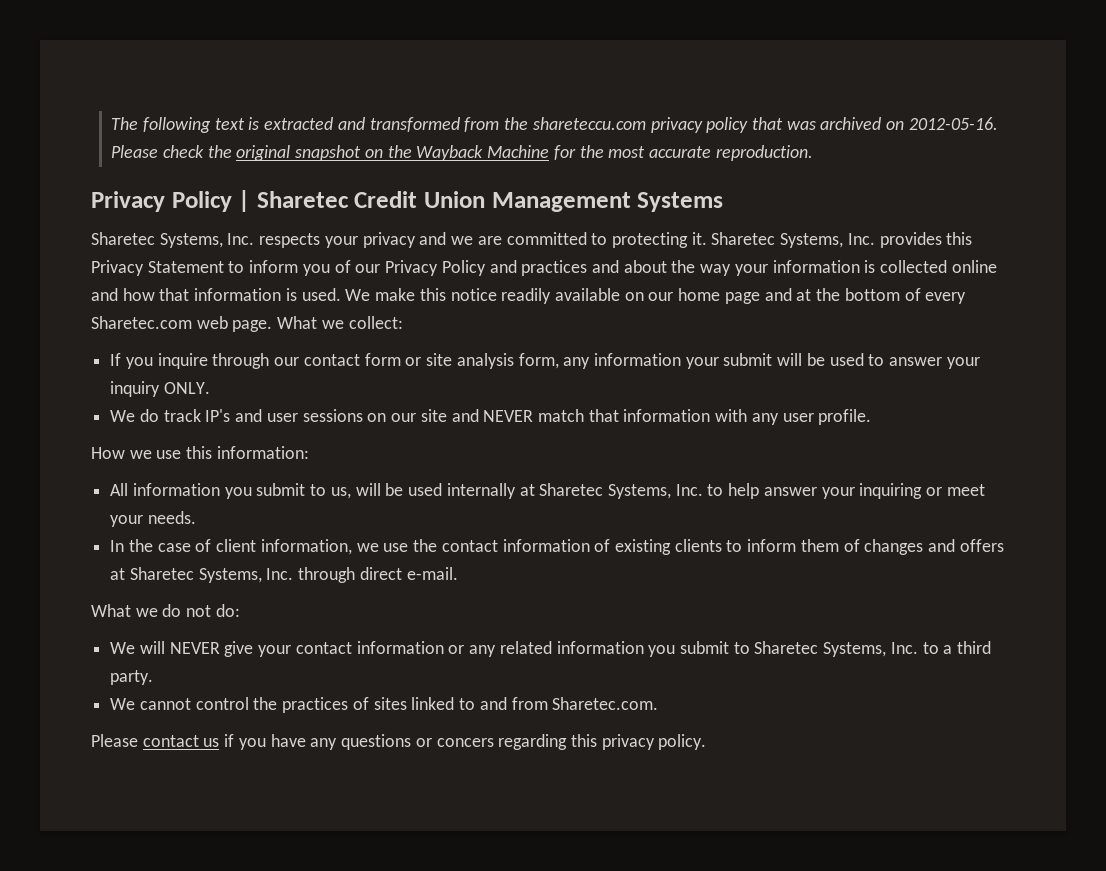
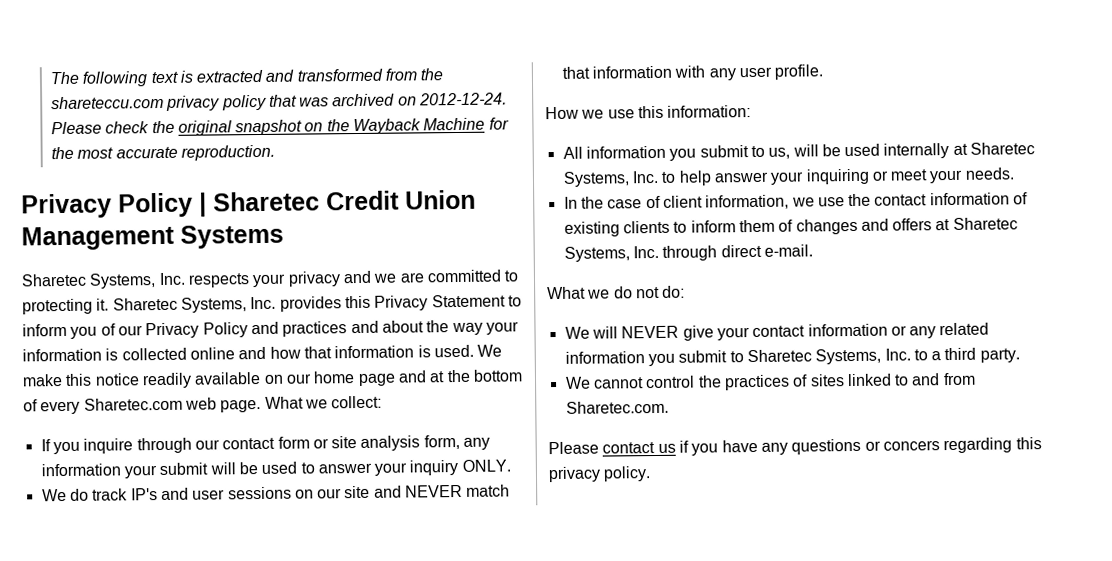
[908,117,998,130] 2012-05-16. -> [419,92,508,106] 2012-12-24.

